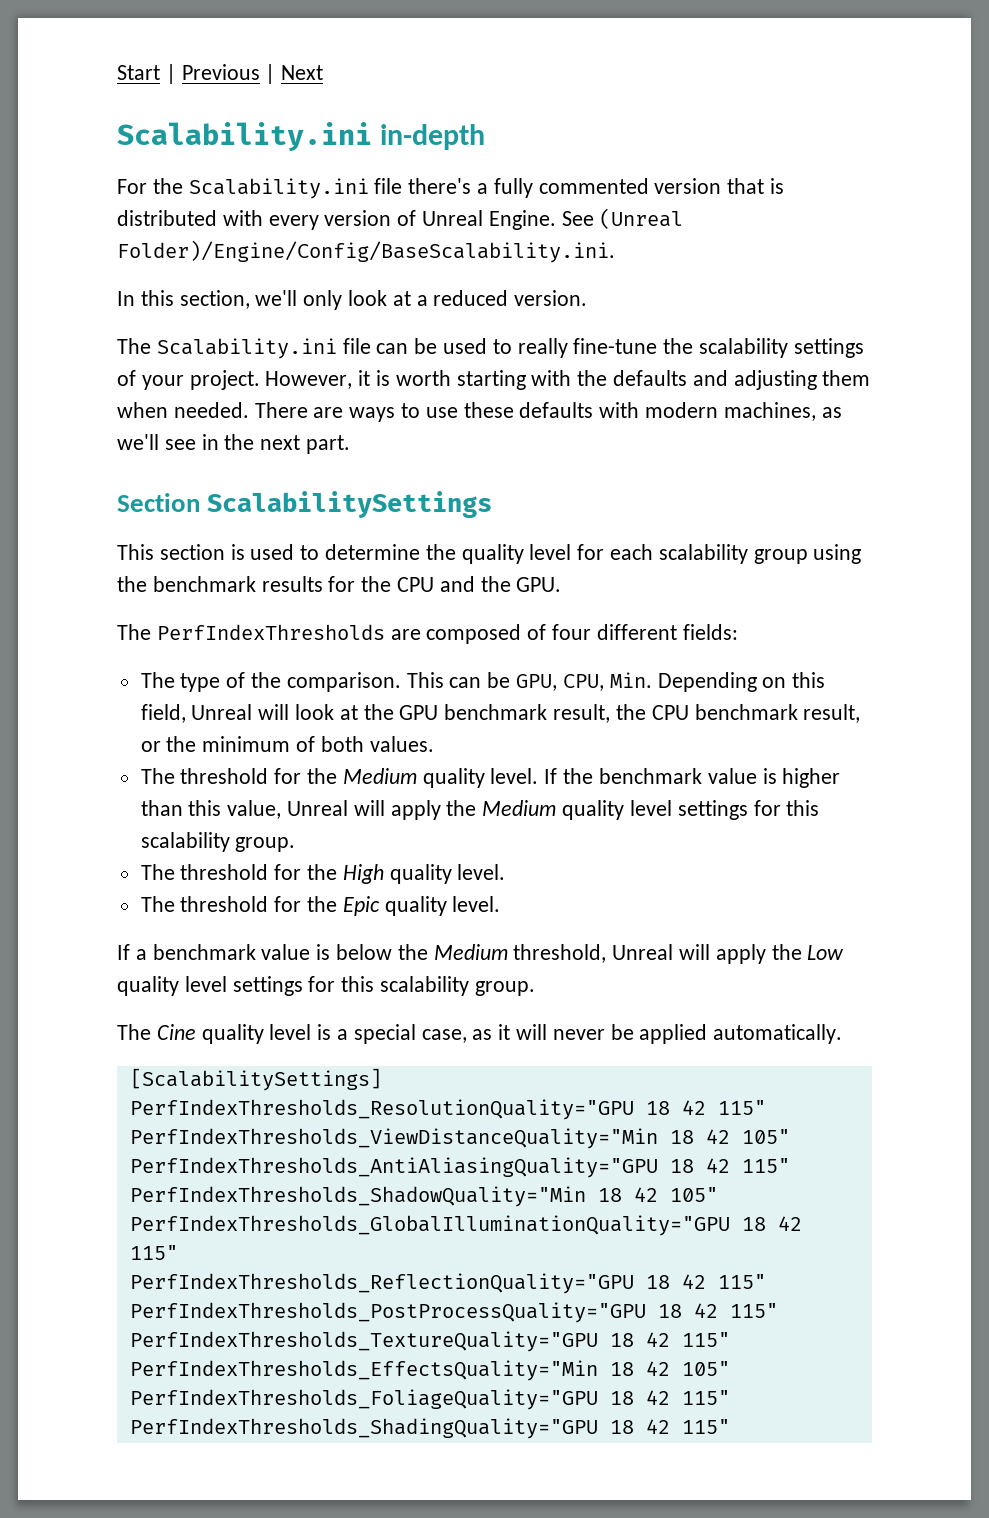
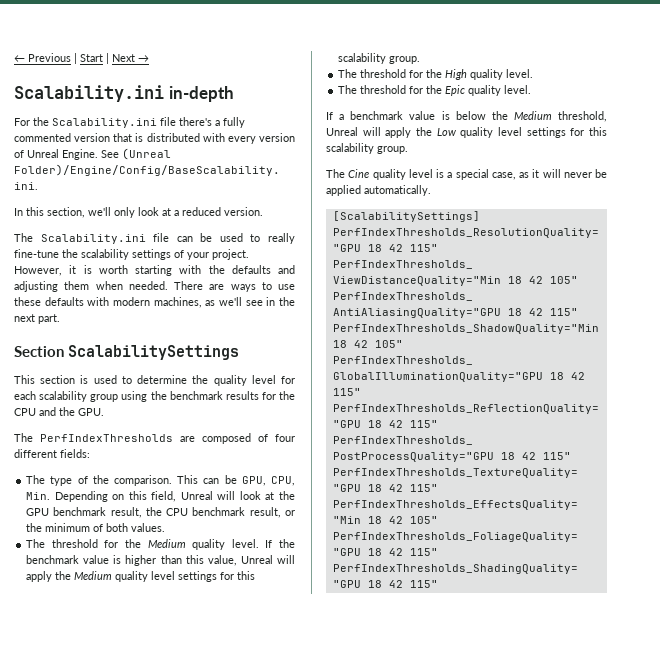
[117,64,260,84] Start | Previous -> [14,53,103,64] ← Previous | Start
(324, 72) none -> [138,55,149,62] →

